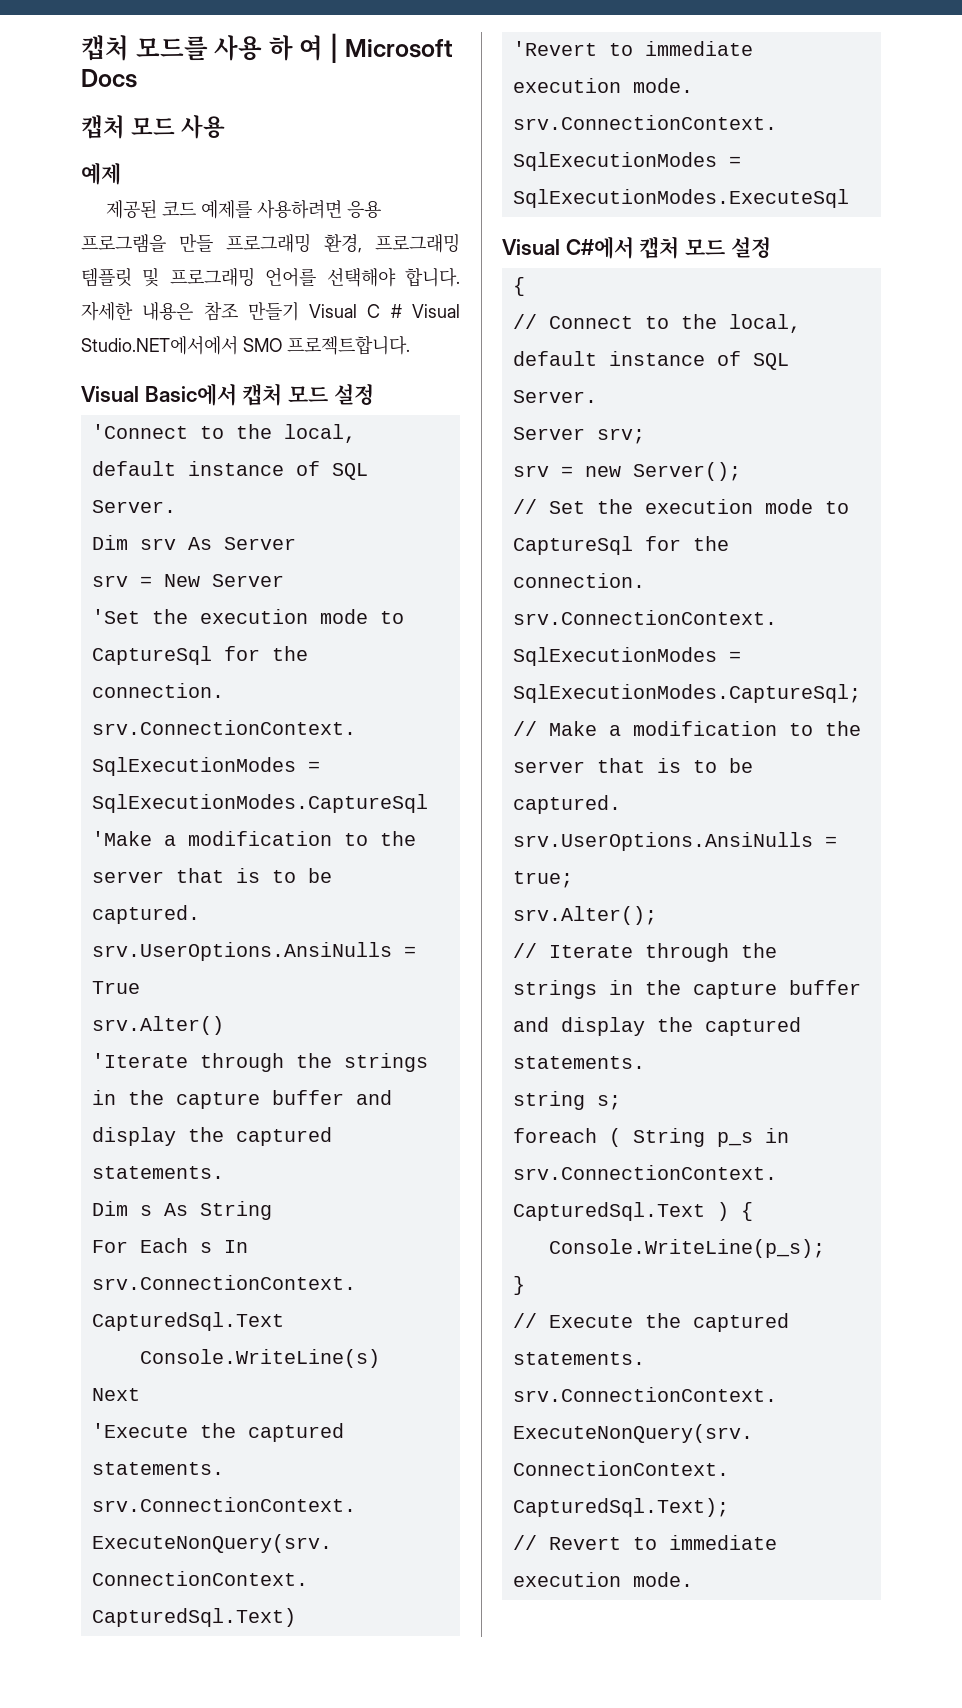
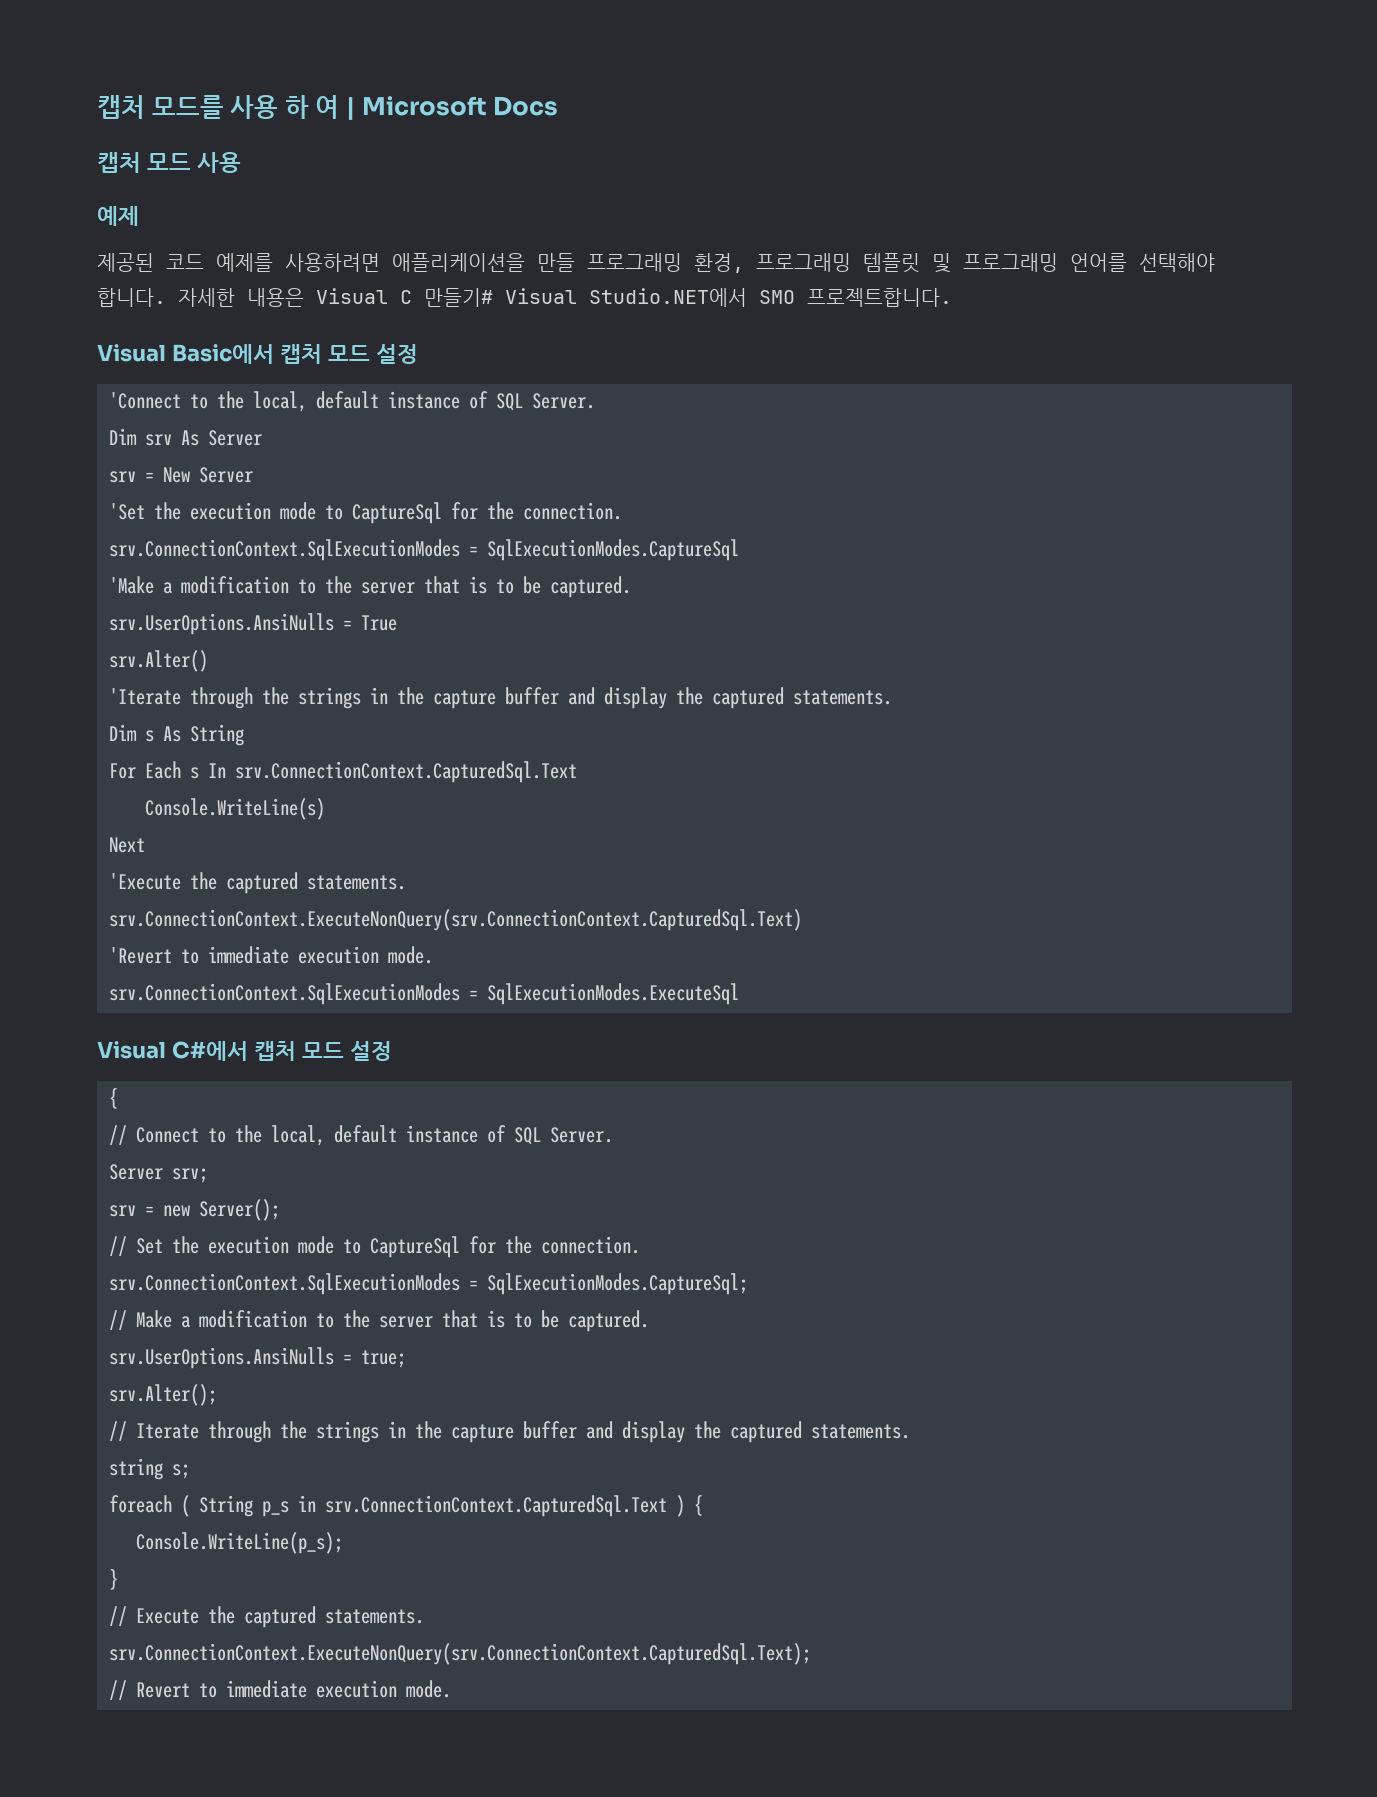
[347,201,382,218] [81,234,166,253] 응용 프로그램을 -> [392,253,525,272] 애플리케이션을
[203,301,460,321] [81,336,238,355] 참조 만들기 Visual C # Visual Studio.NET에서에서 -> [316,288,747,307] Visual C 만들기# Visual Studio.NET에서

